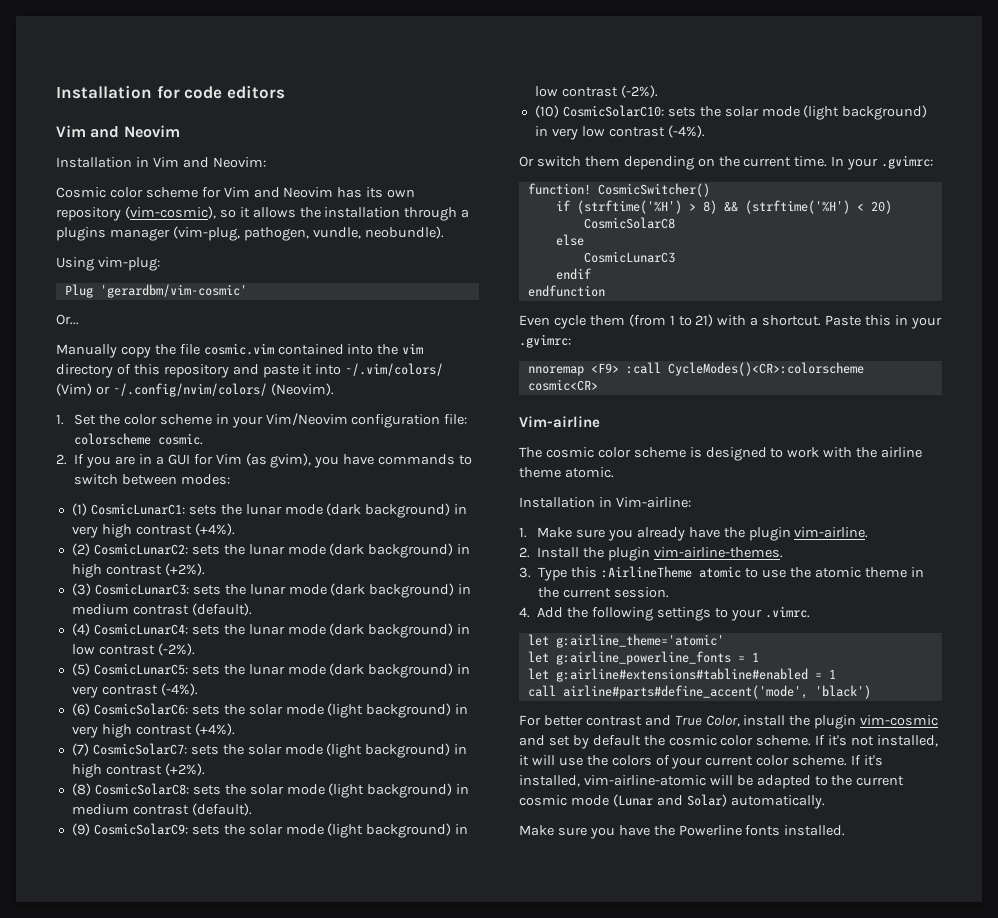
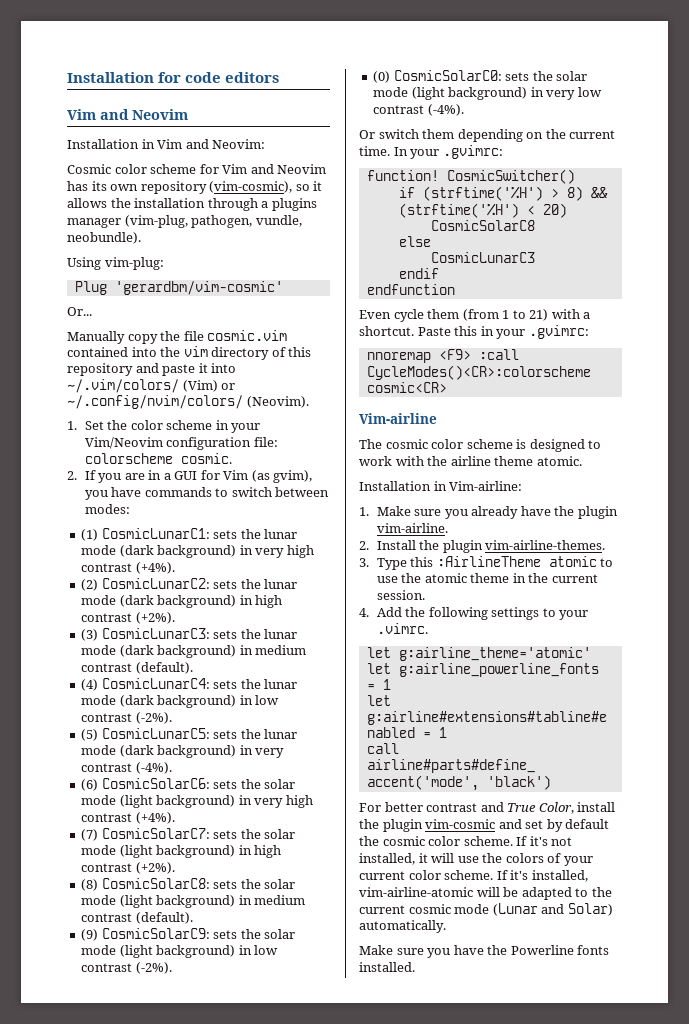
[534,105,664,118] (10) CosmicSolarC10: -> [373,70,502,83] (0) CosmicSolarC0:

